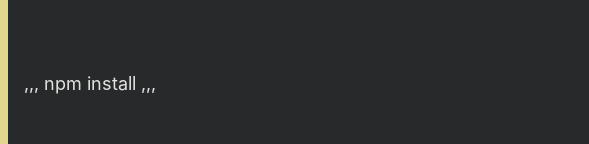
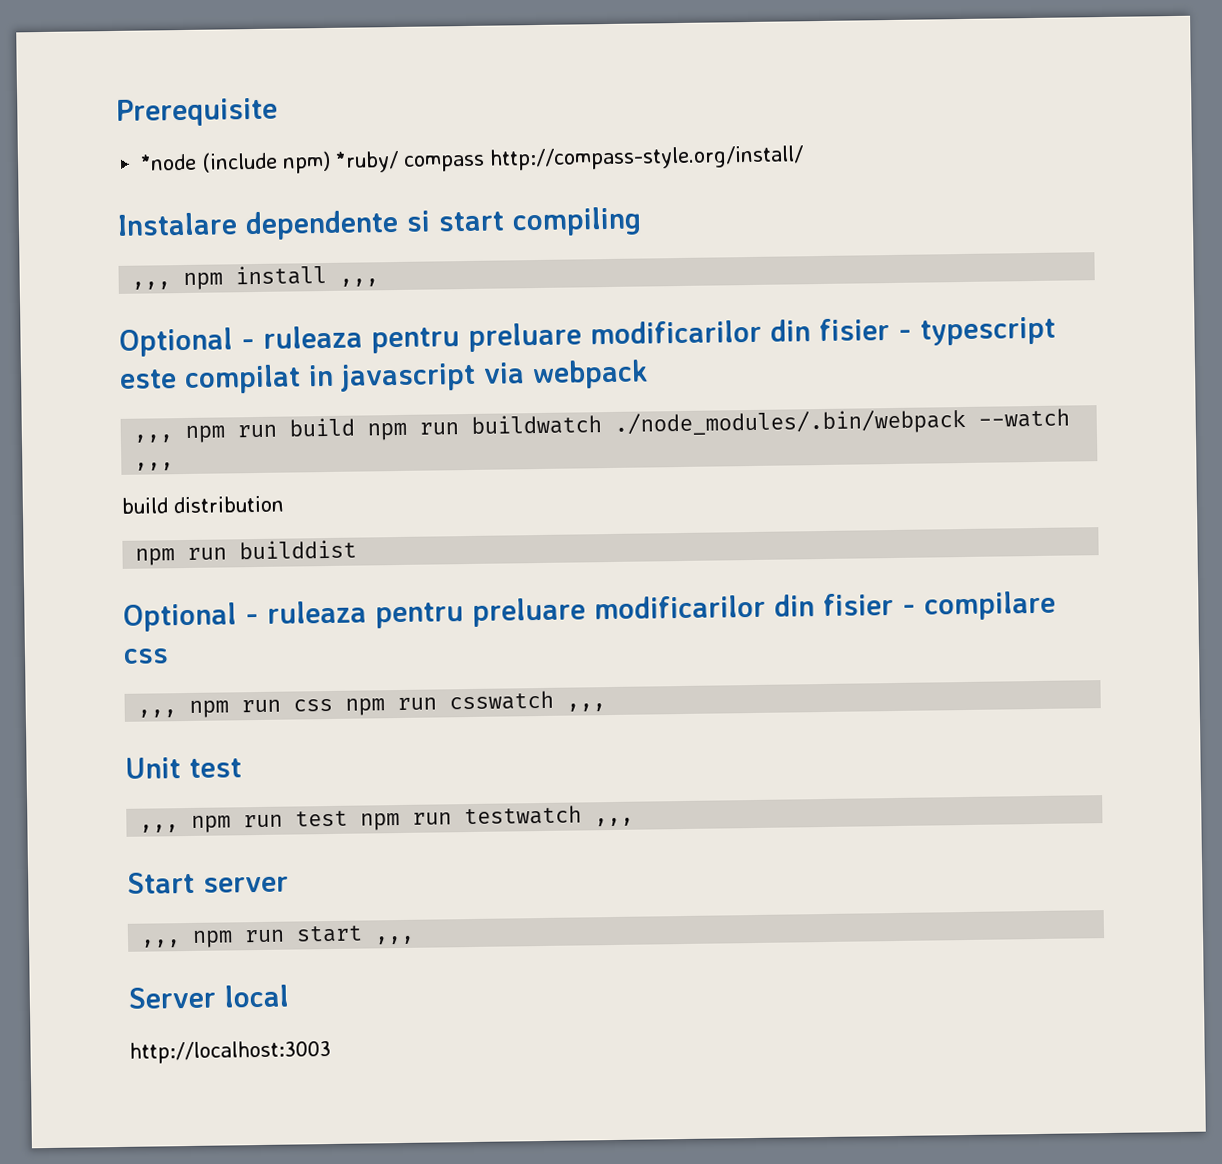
[24,76,156,94] ,,, npm install ,,, -> [116,97,278,127] [140,145,805,174] [117,206,642,241] [131,264,380,291] [119,316,1056,357] [119,359,649,394] [133,408,1071,443] [134,462,175,471] [121,495,284,514] [135,539,358,566] [123,590,1056,632] [123,648,169,664] [137,690,607,718] [125,757,242,779] [139,805,635,833] [127,871,289,894] [141,925,416,948] [128,984,289,1009] [129,1040,331,1064] Prerequisite // *node (include npm) *ruby/ compass http://compass-style.org/install/ // Instalare dependente si start compiling // ,,, npm install ,,, // Optional - ruleaza pentru preluare modificarilor din fisier - typescript este compilat in javascript via webpack // ,,, npm run build npm run buildwatch ./node_modules/.bin/webpack --watch ,,, // build distribution // npm run builddist // Optional - ruleaza pentru preluare modificarilor din fisier - compilare css // ,,, npm run css npm run csswatch ,,, // Unit test // ,,, npm run test npm run testwatch ,,, // Start server // ,,, npm run start ,,, // Server local // http://localhost:3003

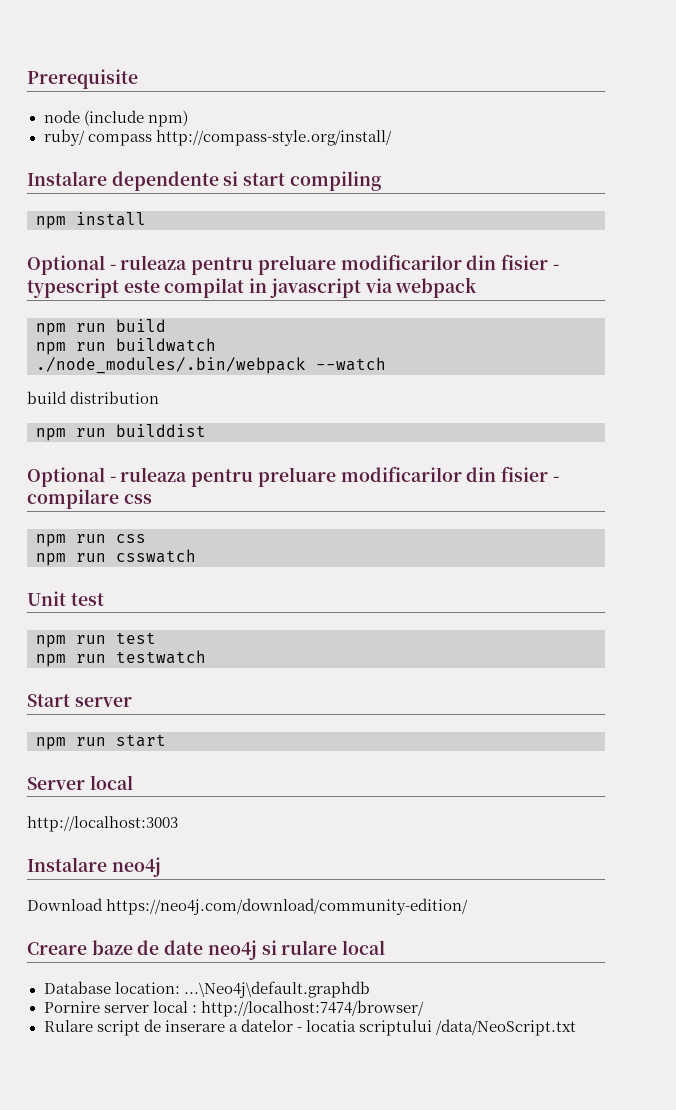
[140,153,198,171] *node -> [43,110,80,123] node
[335,150,400,173] *ruby/ -> [43,129,85,146] // ruby/
[131,281,172,290] ,,, -> (382, 181) none
[339,278,380,287] ,,, -> (146, 219) none
[133,434,174,443] ,,, -> (478, 287) none
(356, 427) none -> (166, 325) //
(603, 424) none -> (216, 345) //
[134,462,175,471] ,,, -> (386, 364) none
[137,709,178,718] ,,, -> (152, 499) none
(334, 705) none -> (146, 538) //
[566,703,607,712] ,,, -> (196, 556) none
[139,824,180,833] ,,, -> (104, 599) none
(349, 818) none -> (156, 638) //
[594,817,635,827] ,,, -> (206, 657) none
[141,939,182,948] ,,, -> (132, 702) none
[374,935,416,945] ,,, -> (166, 740) none
(331, 1052) none -> [27,857,161,877] [27,898,469,915] [27,940,386,960] [43,981,370,998] [43,1000,424,1017] [43,1019,576,1036] // Instalare neo4j // Download https://neo4j.com/download/community-edition/ // Creare baze de date neo4j si rulare local // Database location: ...\Neo4j\default.graphdb // Pornire server local : http://localhost:7474/browser/ // Rulare script de inserare a datelor - locatia scriptului /data/NeoScript.txt

